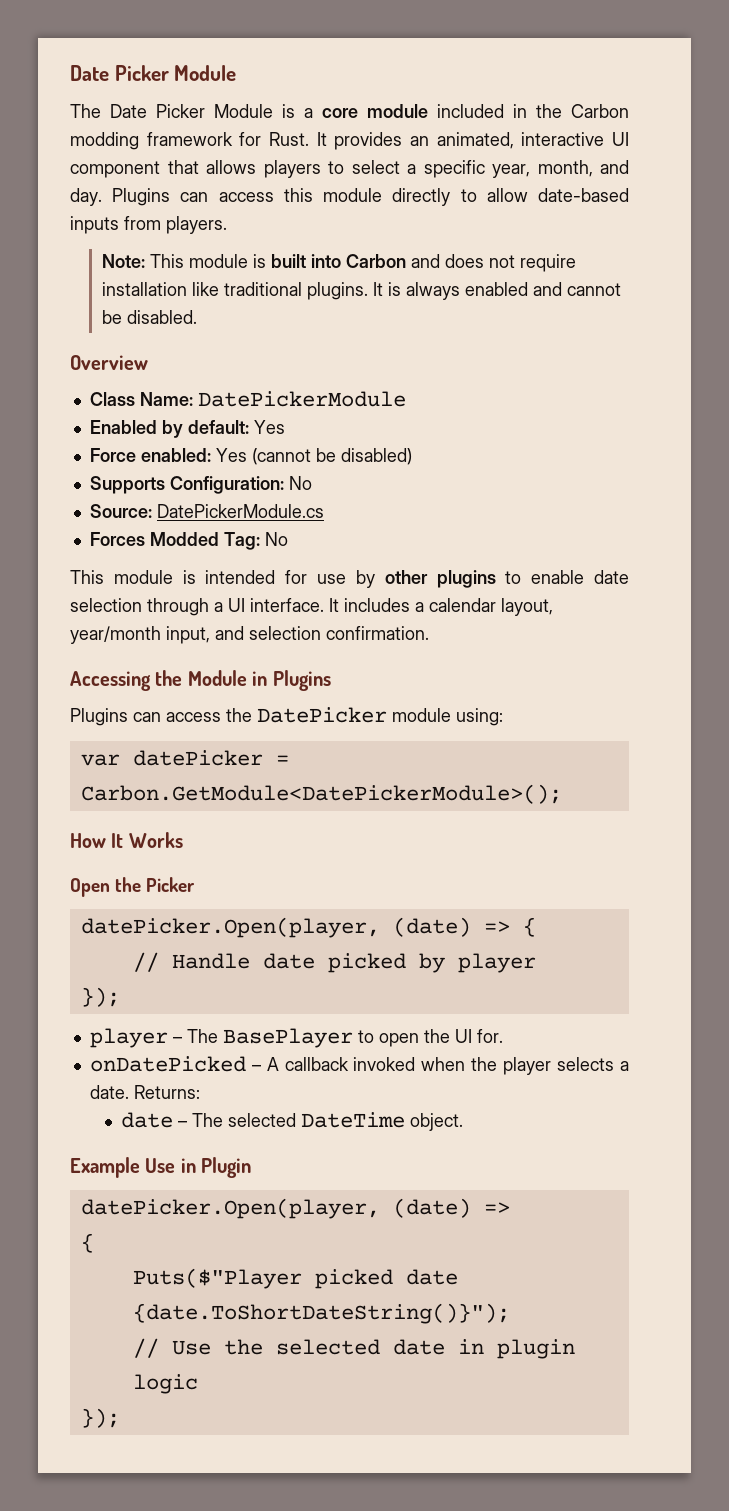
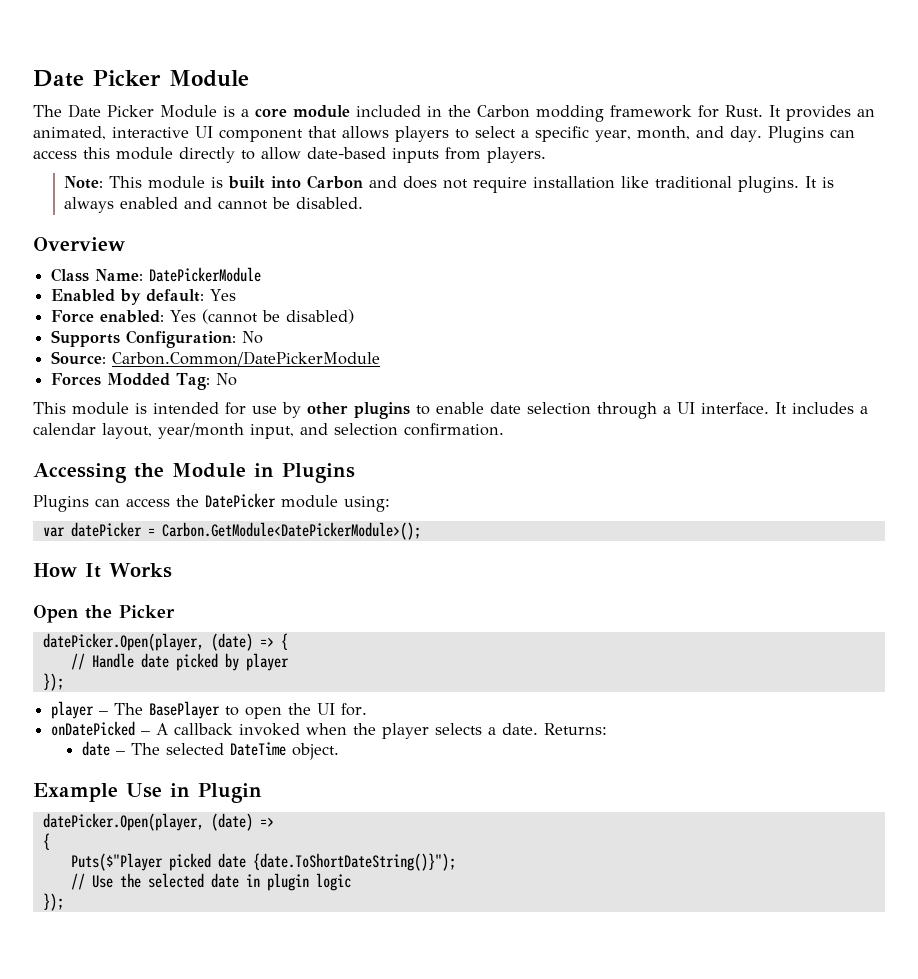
[156,504,324,518] DatePickerModule.cs -> [112,351,381,366] Carbon.Common/DatePickerModule

